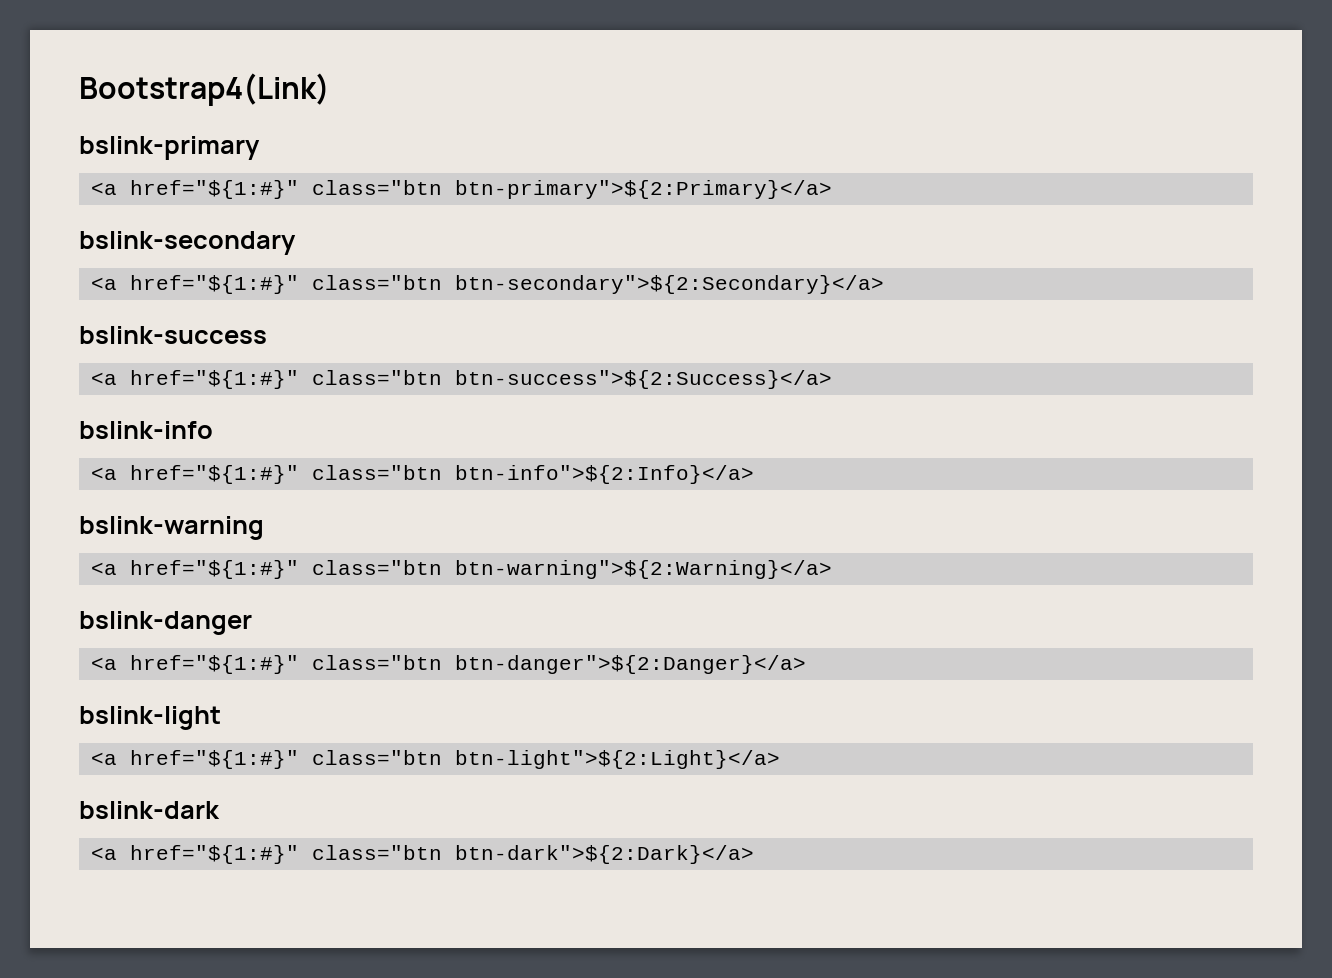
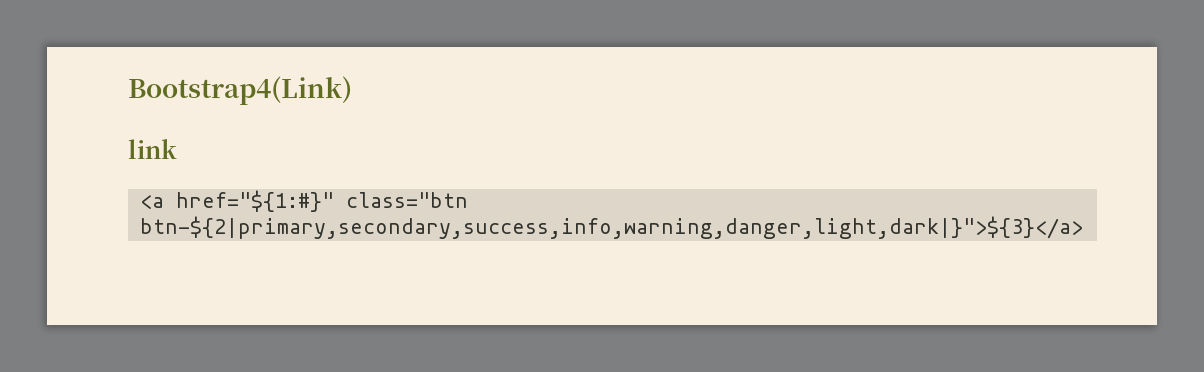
[79,136,260,160] [91,180,833,199] [79,231,296,255] [91,275,885,294] [79,326,267,344] [91,370,833,389] [79,421,213,439] [91,465,755,484] [79,516,264,540] [91,560,833,579] [79,611,252,635] [91,655,807,674] [79,706,221,730] [91,750,781,769] [79,801,220,819] [91,845,755,864] bslink-primary // <a href="${1:#}" class="btn btn-primary">${2:Primary}</a> // bslink-secondary // <a href="${1:#}" class="btn btn-secondary">${2:Secondary}</a> // bslink-success // <a href="${1:#}" class="btn btn-success">${2:Success}</a> // bslink-info // <a href="${1:#}" class="btn btn-info">${2:Info}</a> // bslink-warning // <a href="${1:#}" class="btn btn-warning">${2:Warning}</a> // bslink-danger // <a href="${1:#}" class="btn btn-danger">${2:Danger}</a> // bslink-light // <a href="${1:#}" class="btn btn-light">${2:Light}</a> // bslink-dark // <a href="${1:#}" class="btn btn-dark">${2:Dark}</a> -> [128,139,177,159] [140,190,469,212] [140,216,1084,239] link // <a href="${1:#}" class="btn btn-${2|primary,secondary,success,info,warning,danger,light,dark|}">${3}</a>

